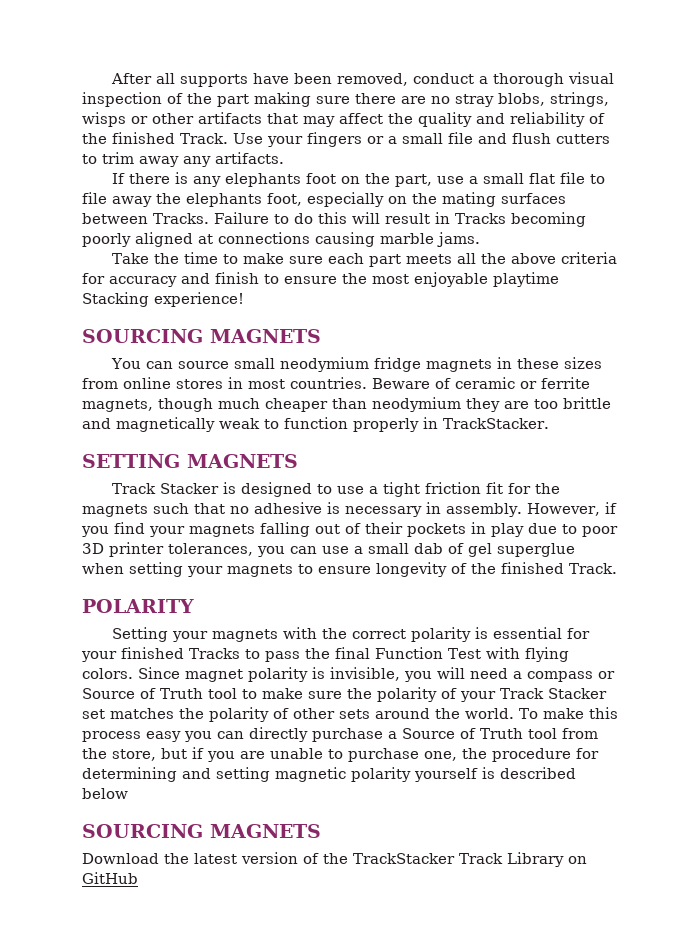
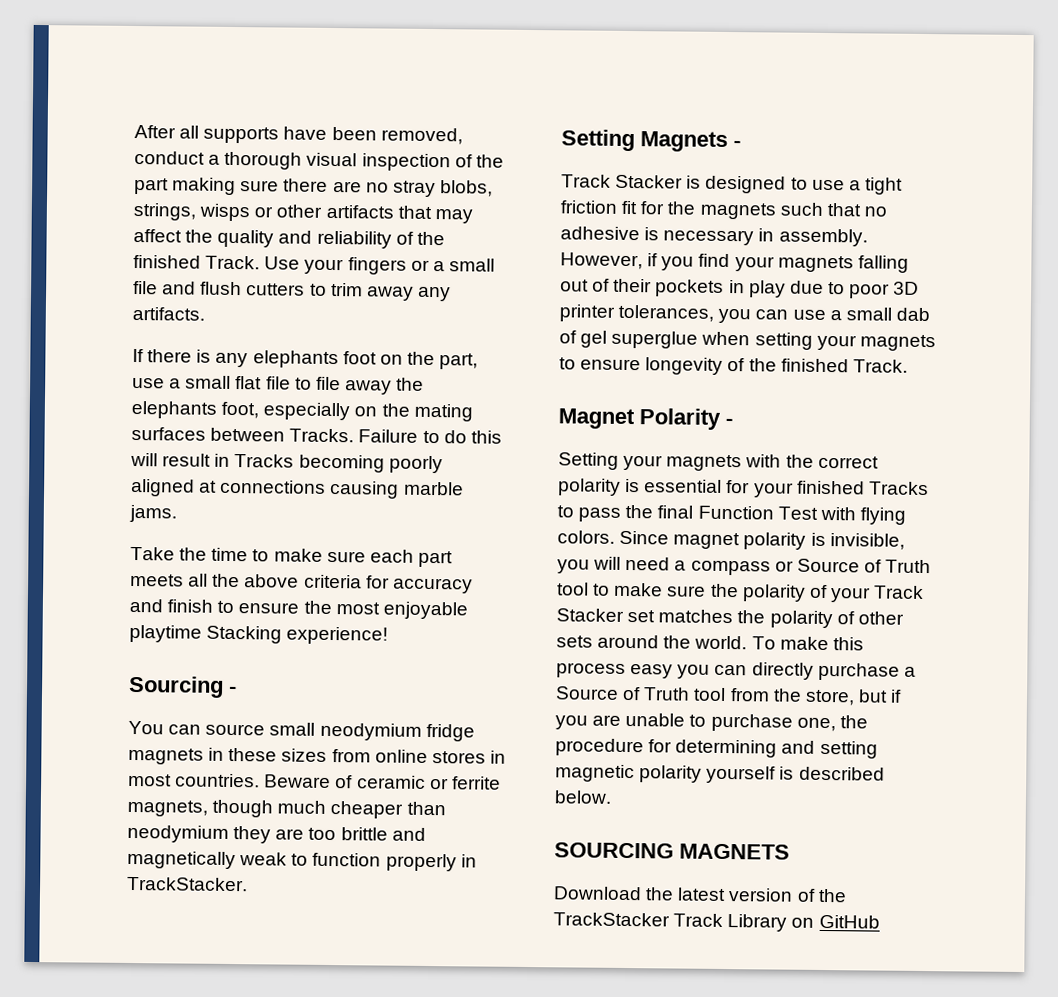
[82,329,321,343] SOURCING MAGNETS -> [128,675,237,698] Sourcing -
[82,454,298,468] SETTING MAGNETS -> [561,129,741,152] Setting Magnets -
[82,599,194,613] POLARITY -> [558,408,733,430] Magnet Polarity -
[82,788,128,799] below -> [554,790,612,804] below.

